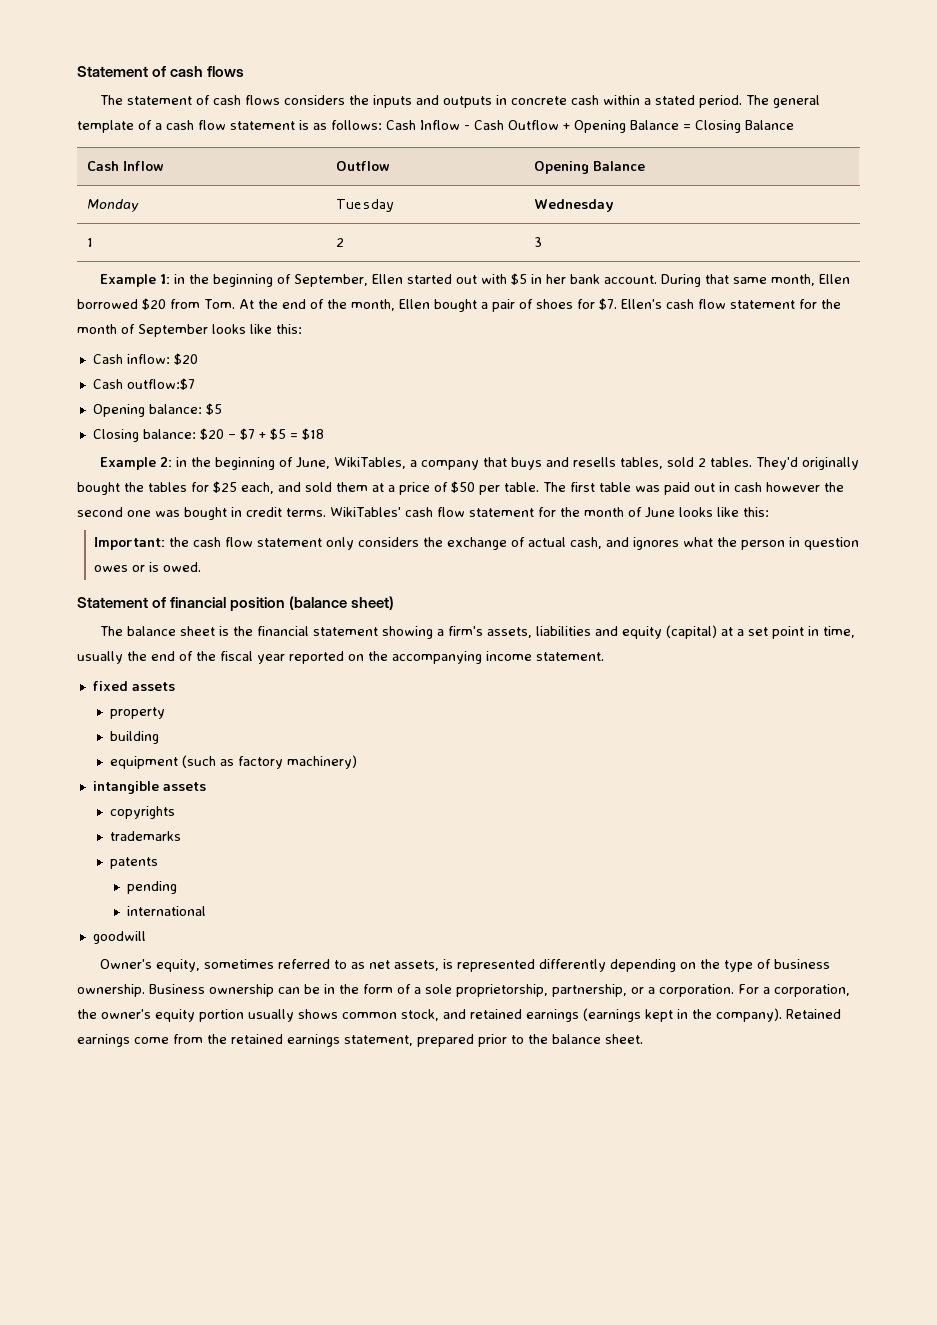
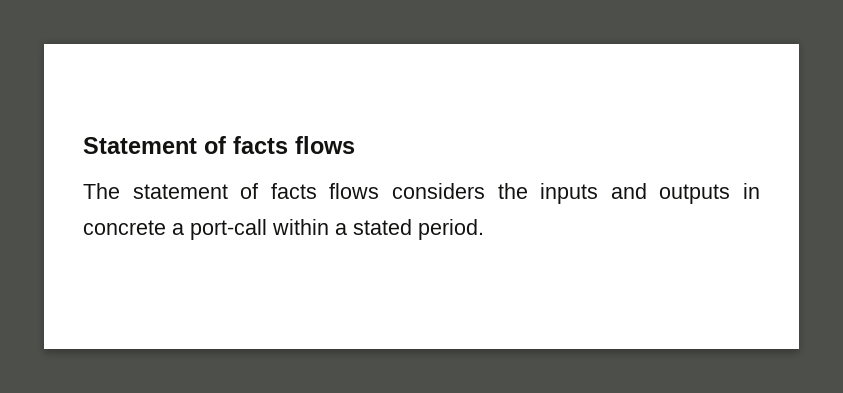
[77,66,204,77] Statement of cash -> [83,136,288,154] Statement of facts
[212,95,241,105] cash -> [270,183,317,199] facts
[570,95,599,105] cash -> [172,219,267,240] a port-call
[745,95,820,108] [77,120,794,133] [87,161,165,171] [336,161,391,171] [534,161,646,174] [87,199,140,212] [336,199,395,212] [534,199,615,212] [87,238,94,247] [336,238,345,247] [534,237,543,247] [99,273,850,287] [77,298,841,312] [77,324,302,337] [92,353,198,365] [92,378,195,390] [92,403,222,417] [92,428,324,442] [99,457,859,470] [77,481,844,495] [77,507,769,520] [94,537,860,550] [94,562,202,572] [77,596,395,611] [99,625,855,639] [77,651,604,664] [92,681,175,691] [110,707,166,719] [110,731,160,744] [110,755,358,769] [92,781,206,794] [110,806,176,819] [110,831,182,841] [110,857,159,869] [127,881,178,894] [127,906,207,916] [92,931,146,944] [99,959,830,972] [77,984,850,997] [77,1008,841,1022] [77,1034,643,1047] The general template of a cash flow statement is as follows: Cash Inflow - Cash Outflow + Opening Balance = Closing Balance // Cash Inflow | Outflow | Opening Balance // Monday | Tuesday | Wednesday // 1 | 2 | 3 // Example 1: in the beginning of September, Ellen started out with $5 in her bank account. During that same month, Ellen borrowed $20 from Tom. At the end of the month, Ellen bought a pair of shoes for $7. Ellen's cash flow statement for the month of September looks like this: // Cash inflow: $20 // Cash outflow:$7 // Opening balance: $5 // Closing balance: $20 – $7 + $5 = $18 // Example 2: in the beginning of June, WikiTables, a company that buys and resells tables, sold 2 tables. They'd originally bought the tables for $25 each, and sold them at a price of $50 per table. The first table was paid out in cash however the second one was bought in credit terms. WikiTables' cash flow statement for the month of June looks like this: // Important: the cash flow statement only considers the exchange of actual cash, and ignores what the person in question owes or is owed. // Statement of financial position (balance sheet) // The balance sheet is the financial statement showing a firm's assets, liabilities and equity (capital) at a set point in time, usually the end of the fiscal year reported on the accompanying income statement. // fixed assets // property // building // equipment (such as factory machinery) // intangible assets // copyrights // trademarks // patents // pending // international // goodwill // Owner's equity, sometimes referred to as net assets, is represented differently depending on the type of business ownership. Business ownership can be in the form of a sole proprietorship, partnership, or a corporation. For a corporation, the owner's equity portion usually shows common stock, and retained earnings (earnings kept in the company). Retained earnings come from the retained earnings statement, prepared prior to the balance sheet. -> (484, 229) none

